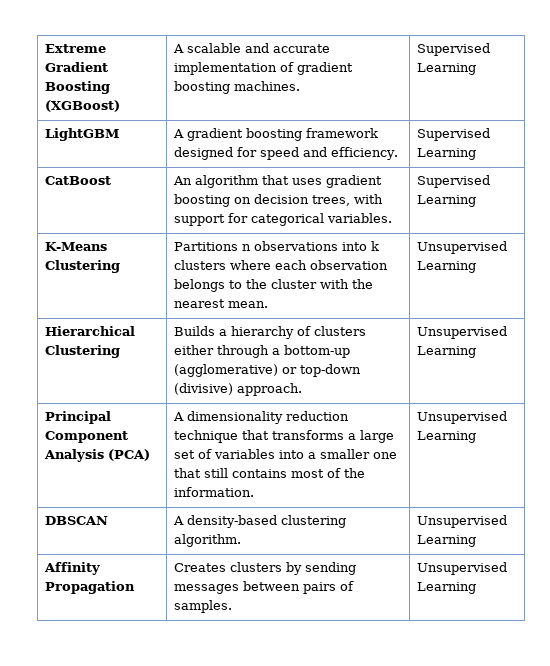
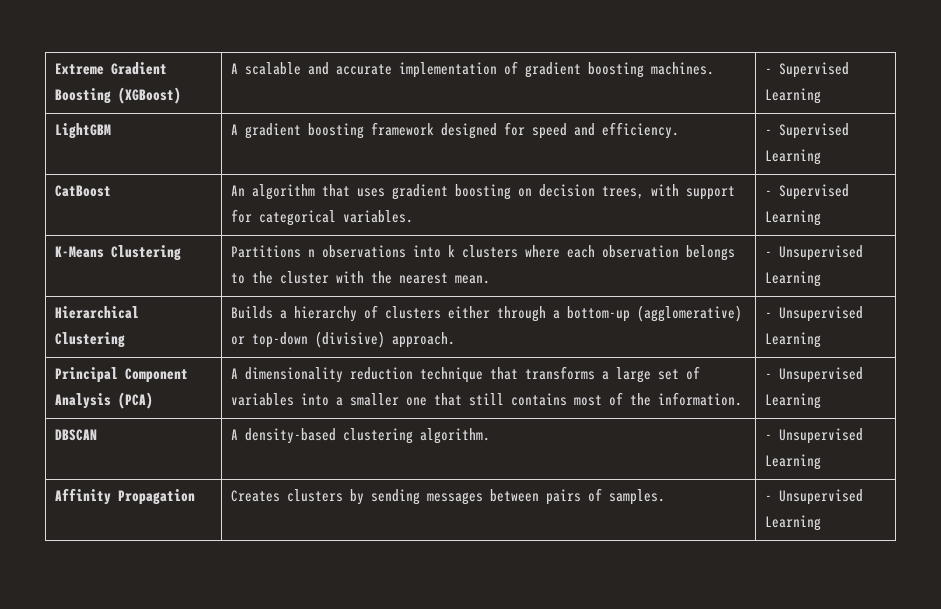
(301, 86) none -> [765,68,773,74] -
(399, 153) none -> [765,129,773,135] -
(393, 218) none -> [765,190,773,196] -
(269, 304) none -> [765,251,773,257] -
(303, 389) none -> [765,312,773,318] -
(255, 492) none -> [765,373,773,379] -
(242, 540) none -> [765,434,773,440] -
(233, 606) none -> [765,495,773,501] -

